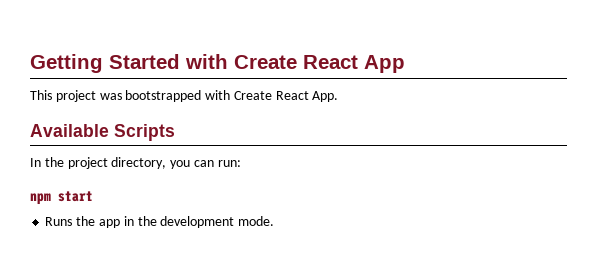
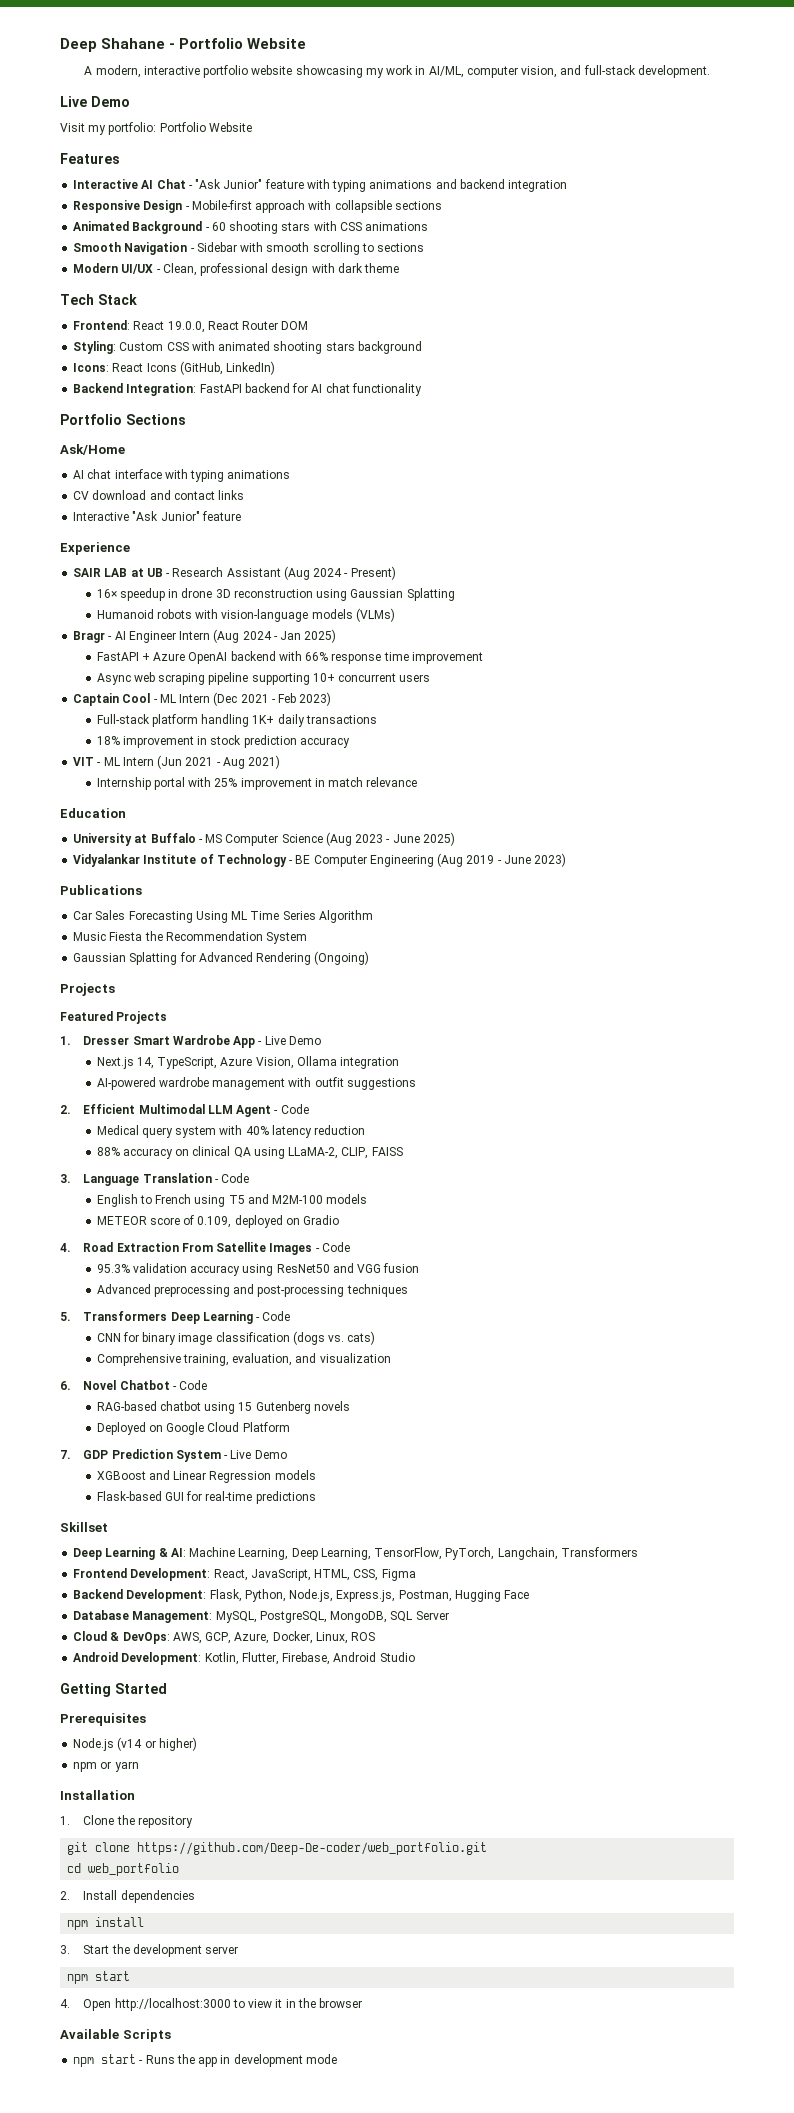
[30,54,405,73] [30,90,339,102] [30,124,175,141] [30,157,241,169] [30,191,93,205] Getting Started with Create React App // This project was bootstrapped with Create React App. // Available Scripts // In the project directory, you can run: // npm start // -> [60,38,307,52] [84,65,710,78] [60,96,130,107] [60,122,252,135] [60,153,120,164] [73,179,568,192] [73,200,442,213] [73,221,429,234] [73,242,425,255] [73,263,400,276] [60,294,137,305] [73,320,309,333] [73,341,422,354] [73,361,276,375] [73,383,422,396] [60,414,186,425] [60,444,125,455] [73,469,291,482] [73,490,245,500] [73,511,241,521] [60,542,130,555] [73,566,396,580] [96,588,455,601] [96,608,395,622] [73,629,337,643] [96,651,483,664] [96,672,431,685] [73,692,332,706] [96,714,377,727] [96,735,350,748] [73,755,281,769] [96,777,418,790] [60,808,126,818] [73,832,455,846] [73,853,567,867] [60,885,142,895] [73,910,373,923] [73,931,308,944] [73,951,370,965] [60,983,115,996] [60,1011,168,1024] [60,1035,321,1048] [96,1056,400,1069] [96,1077,416,1090] [60,1104,309,1117] [96,1125,366,1138] [96,1146,403,1159] [60,1173,250,1186] [96,1194,368,1207] [96,1215,340,1228] [60,1242,350,1255] [96,1263,420,1276] [96,1284,408,1297] [60,1311,291,1324] [96,1331,376,1345] [96,1353,391,1366] [60,1380,208,1390] [96,1401,350,1414] [96,1422,290,1435] [60,1449,287,1462] [96,1470,316,1483] [96,1491,316,1504] [60,1522,108,1532] [73,1547,638,1560] [73,1568,416,1581] [73,1589,530,1602] [73,1610,449,1623] [73,1631,376,1644] [73,1652,415,1665] [60,1683,167,1697] [60,1713,146,1726] [73,1737,197,1751] [73,1761,139,1772] [60,1790,135,1800] [60,1815,193,1828] [67,1842,488,1855] [67,1863,180,1876] [60,1890,195,1903] [67,1917,145,1930] [60,1944,239,1957] [67,1971,131,1984] [60,1998,363,2011] [60,2029,171,2042] [73,2054,144,2067] Deep Shahane - Portfolio Website // A modern, interactive portfolio website showcasing my work in AI/ML, computer vision, and full-stack development. // Live Demo // Visit my portfolio: Portfolio Website // Features // Interactive AI Chat - "Ask Junior" feature with typing animations and backend integration // Responsive Design - Mobile-first approach with collapsible sections // Animated Background - 60 shooting stars with CSS animations // Smooth Navigation - Sidebar with smooth scrolling to sections // Modern UI/UX - Clean, professional design with dark theme // Tech Stack // Frontend: React 19.0.0, React Router DOM // Styling: Custom CSS with animated shooting stars background // Icons: React Icons (GitHub, LinkedIn) // Backend Integration: FastAPI backend for AI chat functionality // Portfolio Sections // Ask/Home // AI chat interface with typing animations // CV download and contact links // Interactive "Ask Junior" feature // Experience // SAIR LAB at UB - Research Assistant (Aug 2024 - Present) // 16× speedup in drone 3D reconstruction using Gaussian Splatting // Humanoid robots with vision-language models (VLMs) // Bragr - AI Engineer Intern (Aug 2024 - Jan 2025) // FastAPI + Azure OpenAI backend with 66% response time improvement // Async web scraping pipeline supporting 10+ concurrent users // Captain Cool - ML Intern (Dec 2021 - Feb 2023) // Full-stack platform handling 1K+ daily transactions // 18% improvement in stock prediction accuracy // VIT - ML Intern (Jun 2021 - Aug 2021) // Internship portal with 25% improvement in match relevance // Education // University at Buffalo - MS Computer Science (Aug 2023 - June 2025) // Vidyalankar Institute of Technology - BE Computer Engineering (Aug 2019 - June 2023) // Publications // Car Sales Forecasting Using ML Time Series Algorithm // Music Fiesta the Recommendation System // Gaussian Splatting for Advanced Rendering (Ongoing) // Projects // Featured Projects // 1. Dresser Smart Wardrobe App - Live Demo // Next.js 14, TypeScript, Azure Vision, Ollama integration // AI-powered wardrobe management with outfit suggestions // 2. Efficient Multimodal LLM Agent - Code // Medical query system with 40% latency reduction // 88% accuracy on clinical QA using LLaMA-2, CLIP, FAISS // 3. Language Translation - Code // English to French using T5 and M2M-100 models // METEOR score of 0.109, deployed on Gradio // 4. Road Extraction From Satellite Images - Code // 95.3% validation accuracy using ResNet50 and VGG fusion // Advanced preprocessing and post-processing techniques // 5. Transformers Deep Learning - Code // CNN for binary image classification (dogs vs. cats) // Comprehensive training, evaluation, and visualization // 6. Novel Chatbot - Code // RAG-based chatbot using 15 Gutenberg novels // Deployed on Google Cloud Platform // 7. GDP Prediction System - Live Demo // XGBoost and Linear Regression models // Flask-based GUI for real-time predictions // Skillset // Deep Learning & AI: Machine Learning, Deep Learning, TensorFlow, PyTorch, Langchain, Transformers // Frontend Development: React, JavaScript, HTML, CSS, Figma // Backend Development: Flask, Python, Node.js, Express.js, Postman, Hugging Face // Database Management: MySQL, PostgreSQL, MongoDB, SQL Server // Cloud & DevOps: AWS, GCP, Azure, Docker, Linux, ROS // Android Development: Kotlin, Flutter, Firebase, Android Studio // Getting Started // Prerequisites // Node.js (v14 or higher) // npm or yarn // Installation // 1. Clone the repository // git clone https://github.com/Deep-De-coder/web_portfolio.git // cd web_portfolio // 2. Install dependencies // npm install // 3. Start the development server // npm start // 4. Open http://localhost:3000 to view it in the browser // Available Scripts // npm start -
[137,216,275,228] the development mode. -> [233,2054,337,2067] development mode

